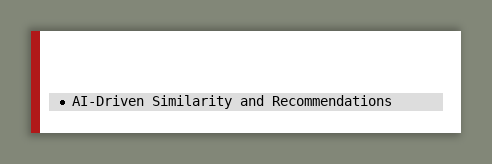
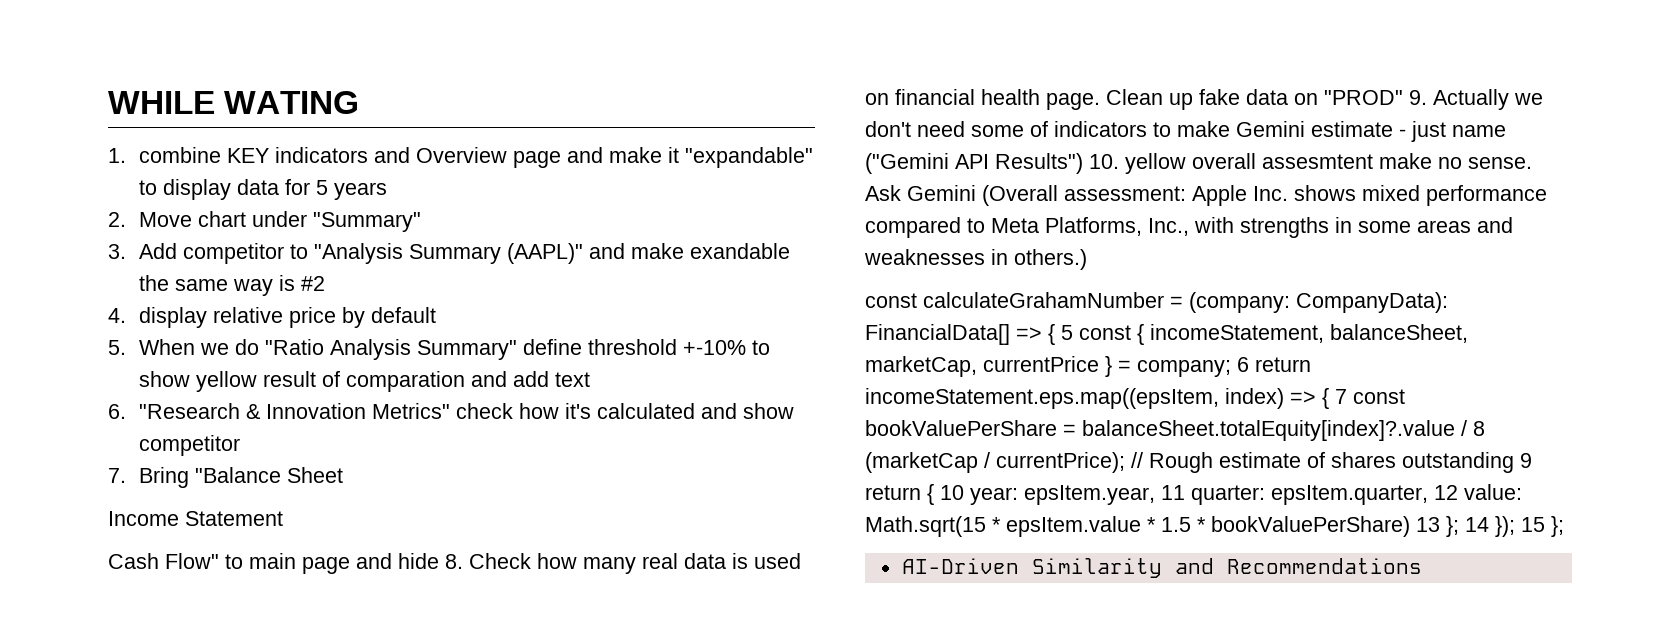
(71, 100) none -> [108,91,360,114] [108,147,813,168] [138,179,387,200] [108,211,421,232] [108,243,790,264] [138,275,325,296] [108,307,436,328] [108,339,770,360] [138,371,590,392] [108,403,794,419] [138,435,240,456] [108,467,343,488] [108,511,283,526] [108,553,801,574] [865,89,1543,110] [865,121,1506,142] [865,153,1532,174] [865,185,1547,206] [865,217,1513,238] [864,249,1087,270] [865,292,1448,313] [865,324,1468,345] [865,356,1311,377] [865,388,1405,409] [865,420,1485,441] [865,452,1532,473] [865,484,1522,505] [865,516,1564,537] WHILE WATING // 1. combine KEY indicators and Overview page and make it "expandable" to display data for 5 years // 2. Move chart under "Summary" // 3. Add competitor to "Analysis Summary (AAPL)" and make exandable the same way is #2 // 4. display relative price by default // 5. When we do "Ratio Analysis Summary" define threshold +-10% to show yellow result of comparation and add text // 6. "Research & Innovation Metrics" check how it's calculated and show competitor // 7. Bring "Balance Sheet // Income Statement // Cash Flow" to main page and hide 8. Check how many real data is used on financial health page. Clean up fake data on "PROD" 9. Actually we don't need some of indicators to make Gemini estimate - just name ("Gemini API Results") 10. yellow overall assesmtent make no sense. Ask Gemini (Overall assessment: Apple Inc. shows mixed performance compared to Meta Platforms, Inc., with strengths in some areas and weaknesses in others.) // const calculateGrahamNumber = (company: CompanyData): FinancialData[] => { 5 const { incomeStatement, balanceSheet, marketCap, currentPrice } = company; 6 return incomeStatement.eps.map((epsItem, index) => { 7 const bookValuePerShare = balanceSheet.totalEquity[index]?.value / 8 (marketCap / currentPrice); // Rough estimate of shares outstanding 9 return { 10 year: epsItem.year, 11 quarter: epsItem.quarter, 12 value: Math.sqrt(15 * epsItem.value * 1.5 * bookValuePerShare) 13 }; 14 }); 15 }; //

